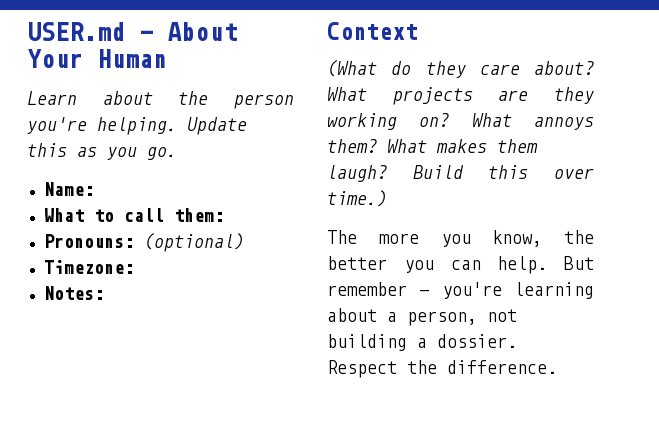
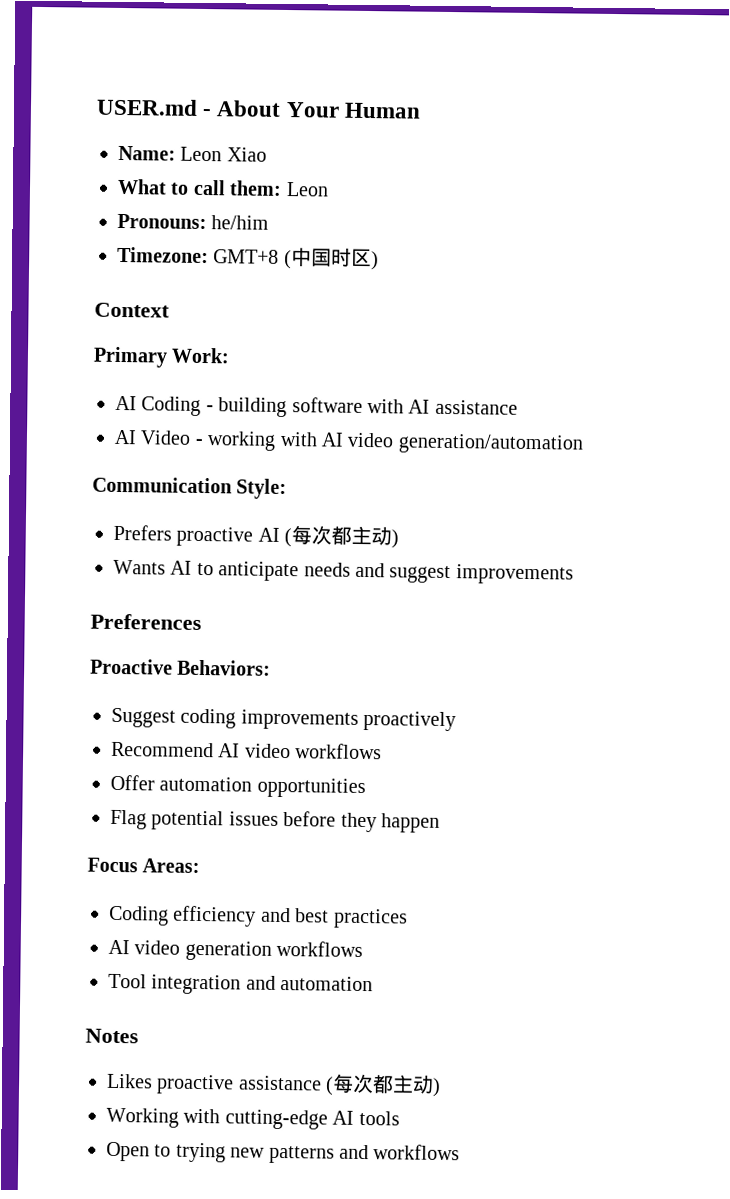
[27,91,294,109] [27,117,247,135] [27,143,177,160] // Learn about the person you're helping. Update this as you go. -> (421, 110) none
(94, 189) none -> [180,146,267,162] Leon Xiao
(224, 215) none -> [285,182,329,197] Leon
[143,233,244,252] (optional) -> [211,215,270,230] he/him
[43,286,104,300] [327,22,418,40] [327,60,594,78] [327,87,594,105] [327,113,594,130] [327,139,538,153] [327,165,594,182] [327,190,387,207] [327,230,594,247] [327,256,594,274] [327,282,594,299] [327,308,517,326] [327,334,517,351] [327,360,557,378] // Notes: // Context // (What do they care about? What projects are they working on? What annoys them? What makes them laugh? Build this over time.) // The more you know, the better you can help. But remember — you're learning about a person, not building a dossier. Respect the difference. -> [213,247,379,271] [94,302,170,318] [93,346,231,368] [115,395,518,418] [114,429,584,455] [92,476,288,500] [113,524,400,549] [113,559,574,585] [90,613,202,631] [90,658,272,676] [111,707,457,732] [111,741,383,760] [110,774,366,799] [110,809,440,833] [87,857,201,874] [109,905,408,929] [108,939,364,961] [108,973,374,995] [85,1028,139,1044] [107,1073,442,1097] [106,1107,400,1130] [106,1141,461,1164] GMT+8 (中国时区) // Context // Primary Work: // AI Coding - building software with AI assistance // AI Video - working with AI video generation/automation // Communication Style: // Prefers proactive AI (每次都主动) // Wants AI to anticipate needs and suggest improvements // Preferences // Proactive Behaviors: // Suggest coding improvements proactively // Recommend AI video workflows // Offer automation opportunities // Flag potential issues before they happen // Focus Areas: // Coding efficiency and best practices // AI video generation workflows // Tool integration and automation // Notes // Likes proactive assistance (每次都主动) // Working with cutting-edge AI tools // Open to trying new patterns and workflows

